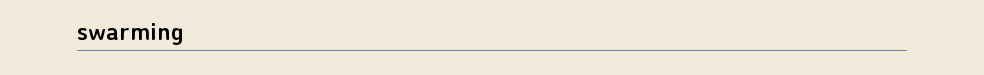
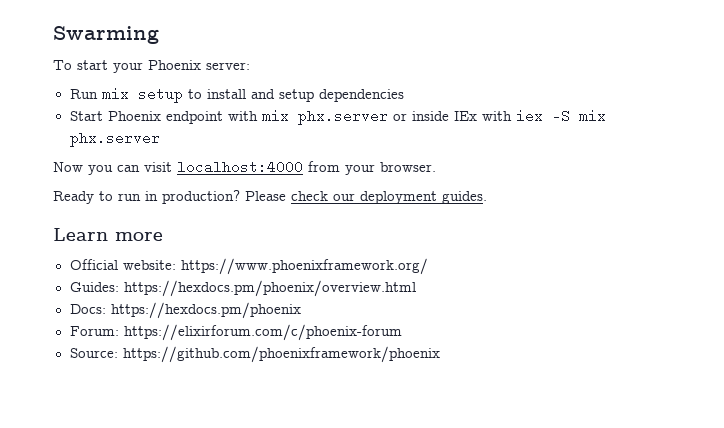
[77,23,184,45] swarming -> [53,26,159,44] [53,60,250,73] [69,87,404,103] [69,109,606,125] [69,131,160,147] [53,160,436,175] [53,190,487,204] [53,228,163,241] [69,258,428,275] [69,280,416,297] [69,302,301,319] [69,324,402,341] [69,346,440,363] Swarming // To start your Phoenix server: // Run mix setup to install and setup dependencies // Start Phoenix endpoint with mix phx.server or inside IEx with iex -S mix phx.server // Now you can visit localhost:4000 from your browser. // Ready to run in production? Please check our deployment guides. // Learn more // Official website: https://www.phoenixframework.org/ // Guides: https://hexdocs.pm/phoenix/overview.html // Docs: https://hexdocs.pm/phoenix // Forum: https://elixirforum.com/c/phoenix-forum // Source: https://github.com/phoenixframework/phoenix

